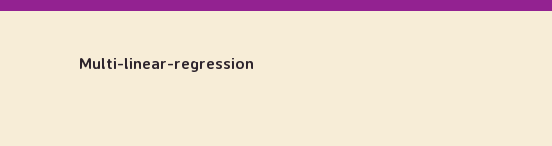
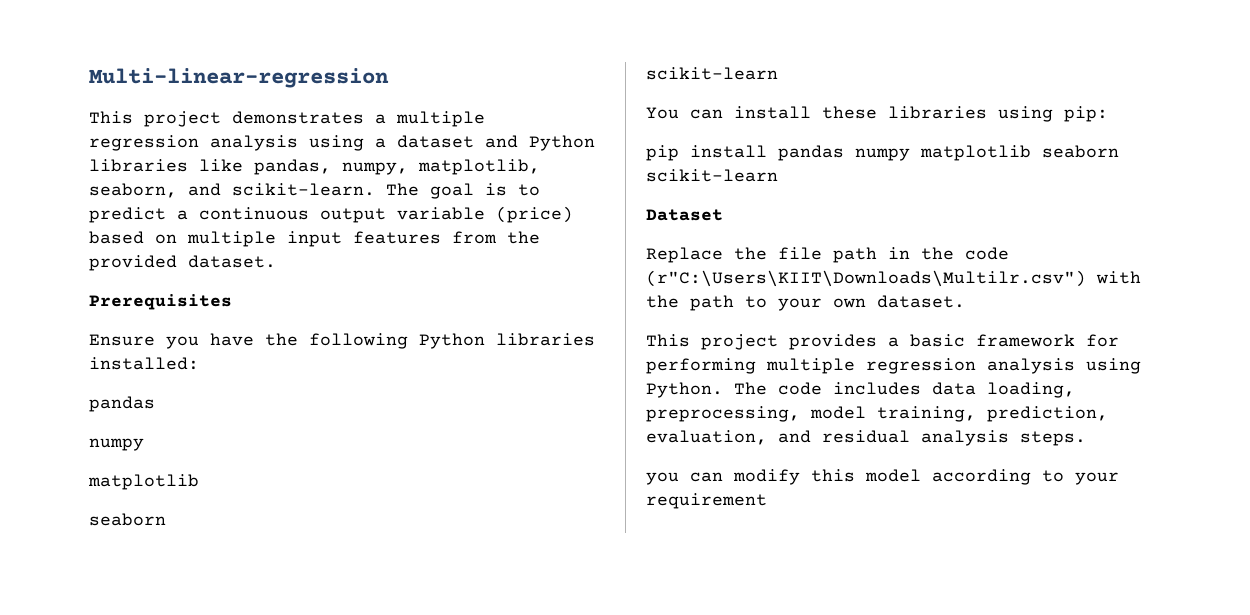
(254, 65) none -> [89,111,485,127] [89,135,595,151] [89,159,540,175] [89,183,540,199] [89,206,573,223] [89,231,540,247] [89,255,276,271] [89,294,232,310] [89,333,595,349] [89,357,199,370] [89,396,155,412] [89,438,144,451] [88,474,199,490] [89,513,166,526] [646,67,778,80] [646,106,1108,122] [646,145,1119,161] [646,169,778,182] [646,209,723,221] [646,247,1009,263] [646,270,1141,287] [646,295,965,311] [646,334,1119,350] [646,358,1141,374] [646,382,1075,398] [646,406,1108,422] [646,430,1086,446] [646,469,1119,485] [646,493,767,509] // This project demonstrates a multiple regression analysis using a dataset and Python libraries like pandas, numpy, matplotlib, seaborn, and scikit-learn. The goal is to predict a continuous output variable (price) based on multiple input features from the provided dataset. // Prerequisites // Ensure you have the following Python libraries installed: // pandas // numpy // matplotlib // seaborn // scikit-learn // You can install these libraries using pip: // pip install pandas numpy matplotlib seaborn scikit-learn // Dataset // Replace the file path in the code (r"C:\Users\KIIT\Downloads\Multilr.csv") with the path to your own dataset. // This project provides a basic framework for performing multiple regression analysis using Python. The code includes data loading, preprocessing, model training, prediction, evaluation, and residual analysis steps. // you can modify this model according to your requirement

